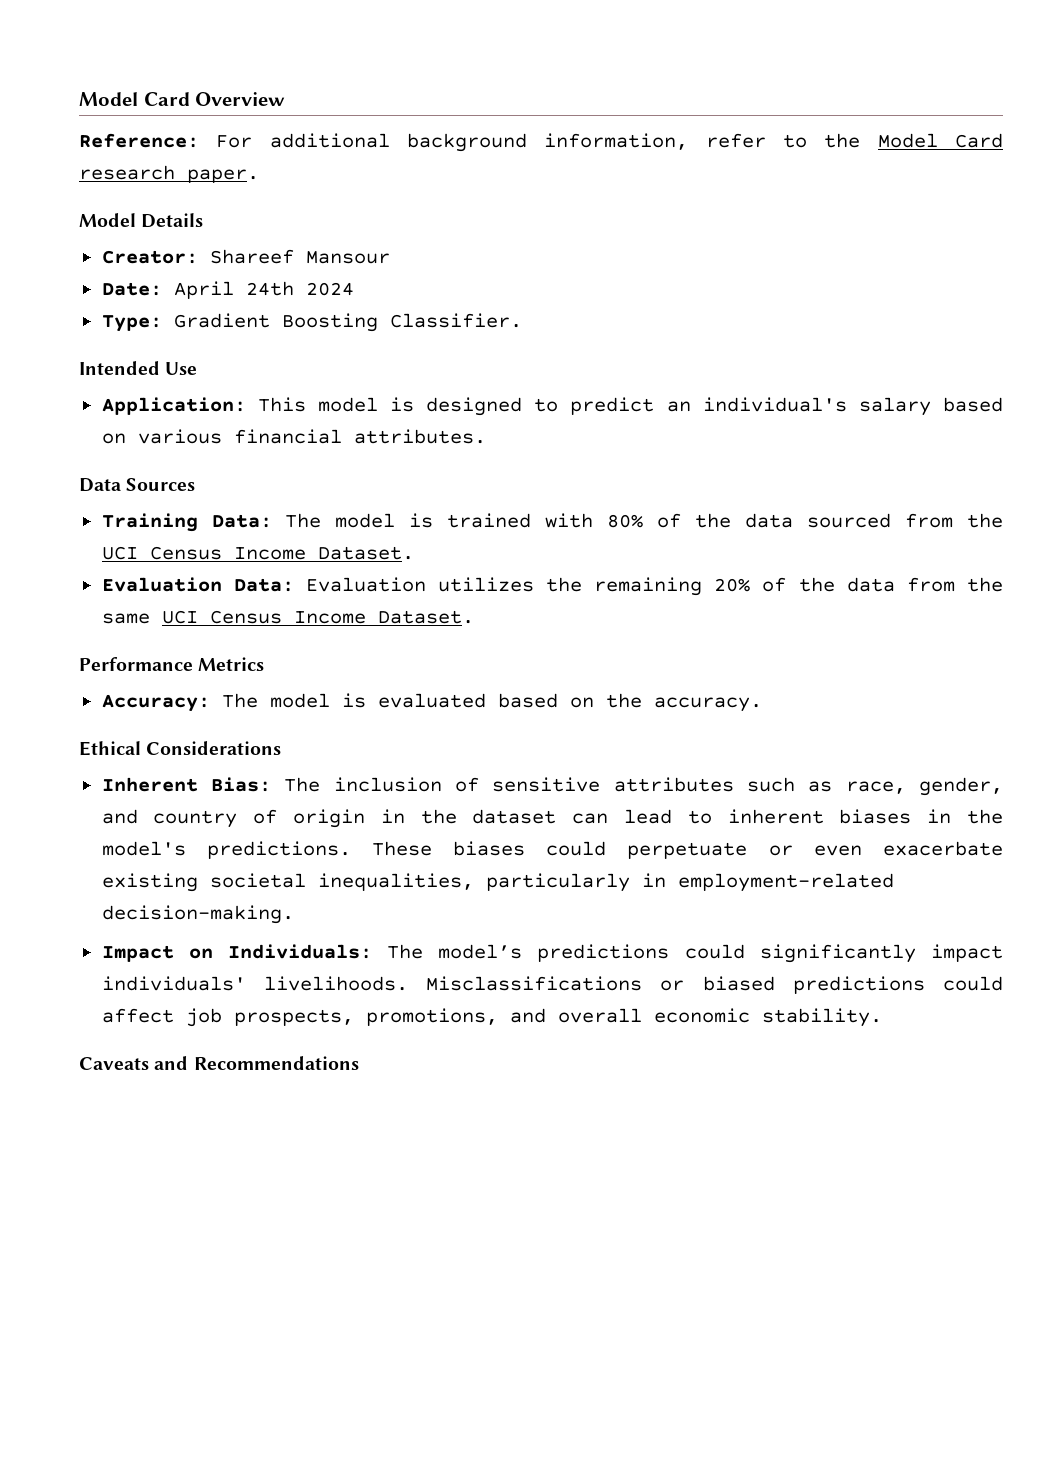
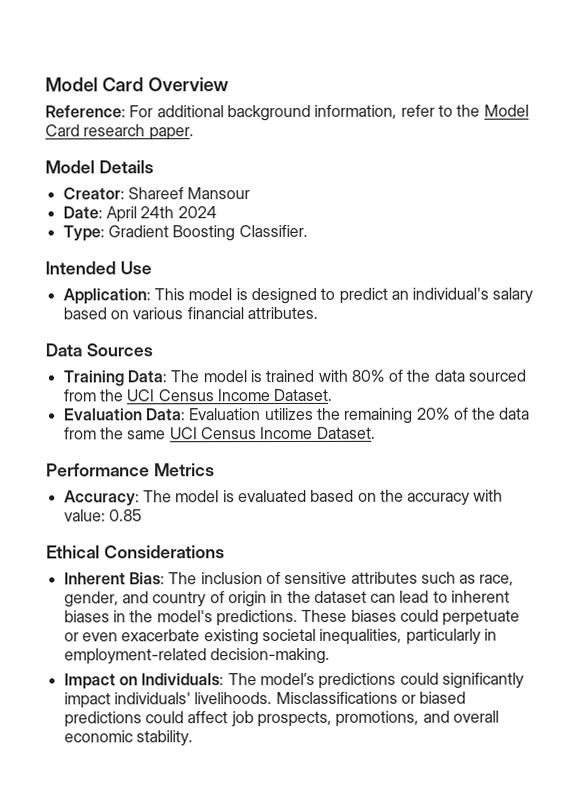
[653,697,762,712] accuracy. -> [407,489,504,506] [63,509,142,522] accuracy with value: 0.85
[79,1056,359,1070] // Caveats and Recommendations -> (193, 738) none

